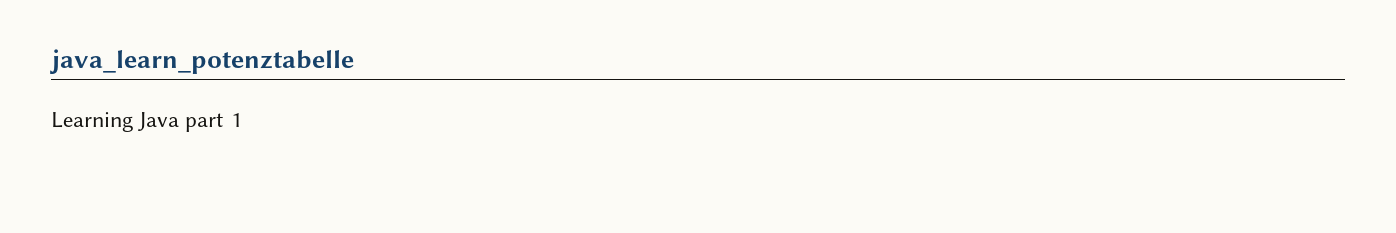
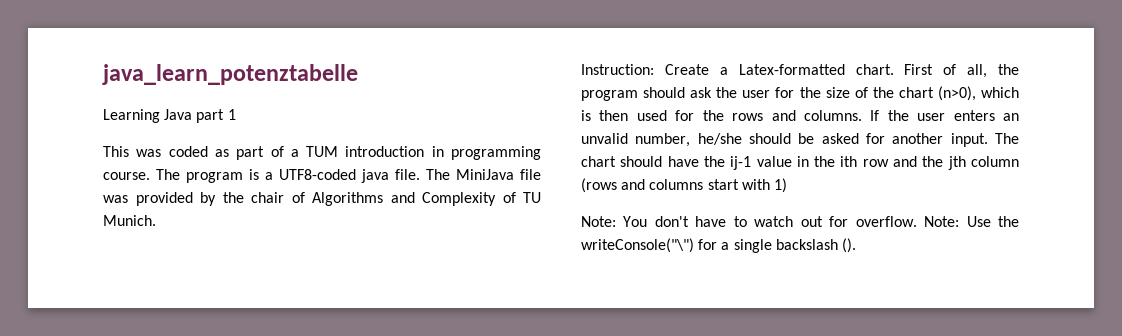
(242, 120) none -> [103,146,541,160] [103,169,541,183] [103,192,541,206] [103,215,156,226] [581,64,1019,78] [581,86,1019,101] [581,110,1019,121] [581,133,1019,147] [581,156,1019,170] [581,178,787,193] [581,216,1019,227] [581,238,856,253] // This was coded as part of a TUM introduction in programming course. The program is a UTF8-coded java file. The MiniJava file was provided by the chair of Algorithms and Complexity of TU Munich. // Instruction: Create a Latex-formatted chart. First of all, the program should ask the user for the size of the chart (n>0), which is then used for the rows and columns. If the user enters an unvalid number, he/she should be asked for another input. The chart should have the ij-1 value in the ith row and the jth column (rows and columns start with 1) // Note: You don't have to watch out for overflow. Note: Use the writeConsole("\") for a single backslash ().

